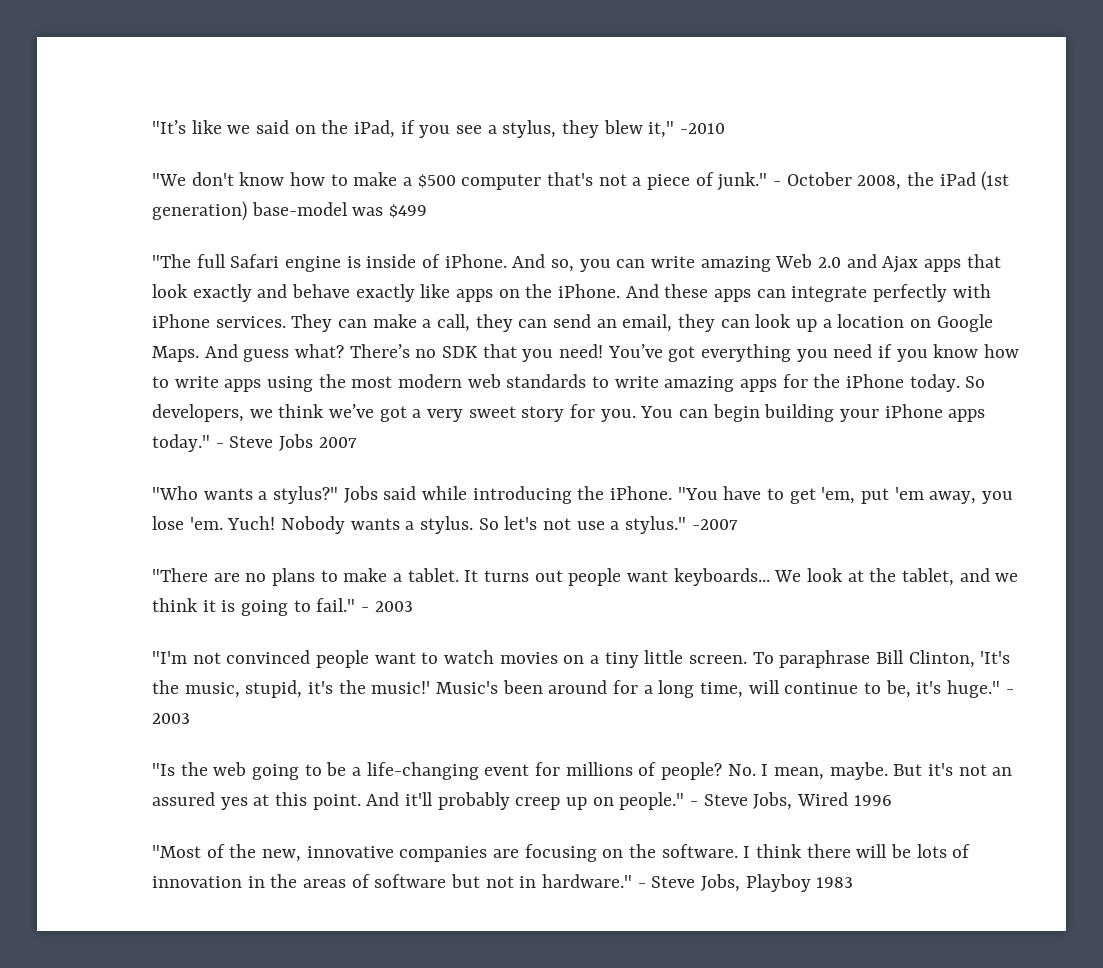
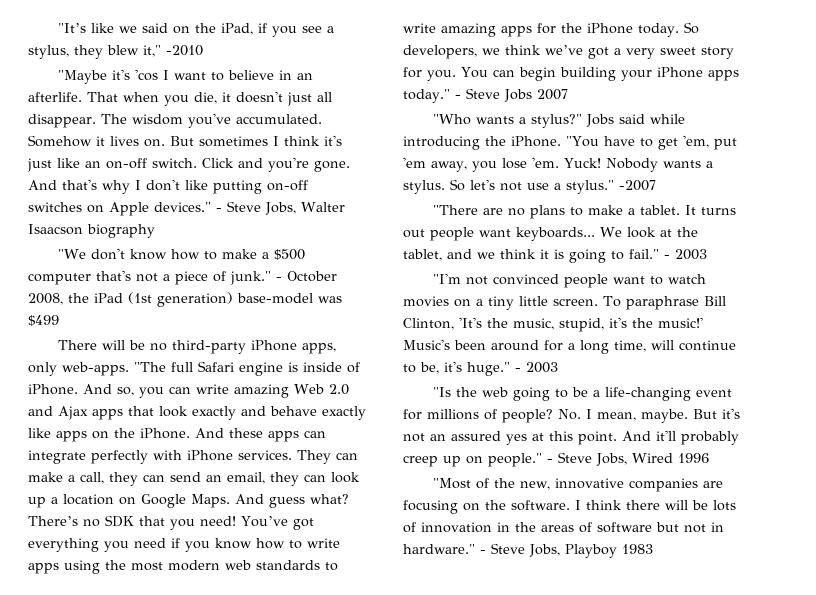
(726, 128) none -> [58,69,314,84] [28,91,332,106] [28,113,322,128] [28,135,342,147] [27,157,350,172] [28,179,308,194] [28,201,345,216] [28,224,155,238] // "Maybe it's 'cos I want to believe in an afterlife. That when you die, it doesn't just all disappear. The wisdom you've accumulated. Somehow it lives on. But sometimes I think it's just like an on-off switch. Click and you're gone. And that's why I don't like putting on-off switches on Apple devices." - Steve Jobs, Walter Isaacson biography
(428, 211) none -> [58,340,337,354] [28,362,129,376] There will be no third-party iPhone apps, only web-apps.
[227,516,276,530] Yuch! -> [563,158,601,168] Yuck!

